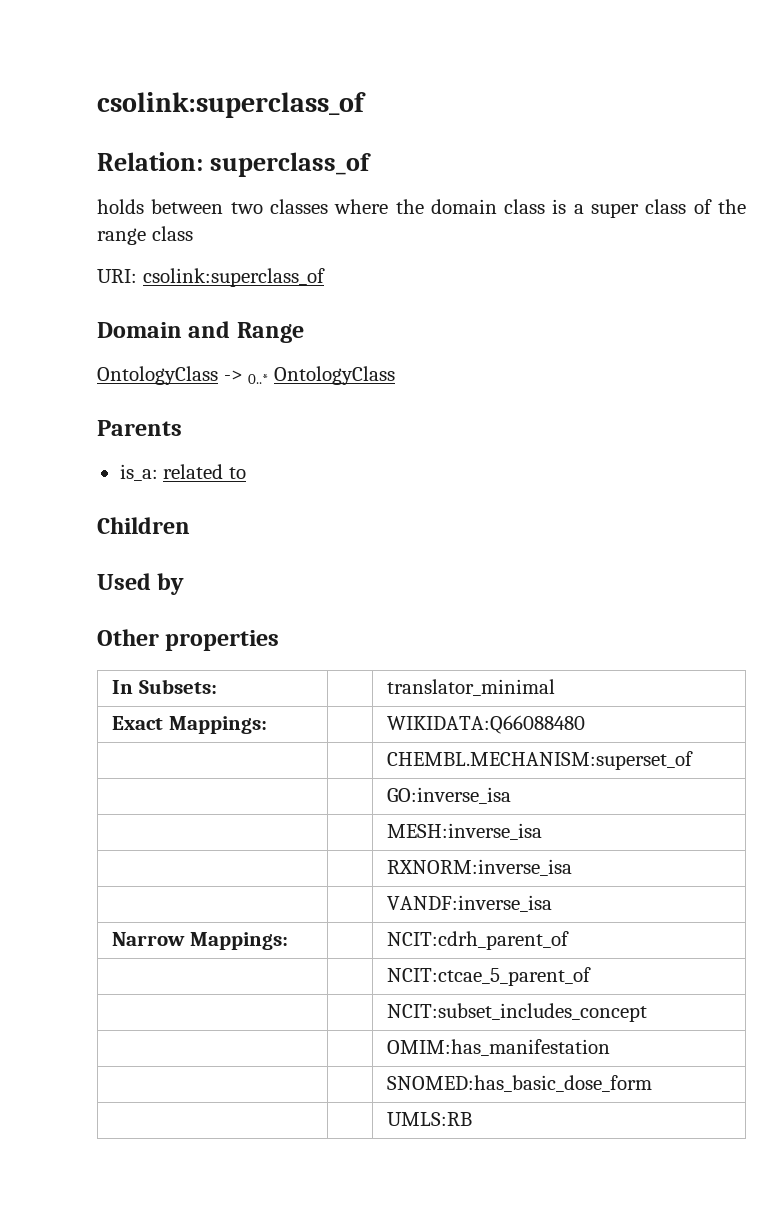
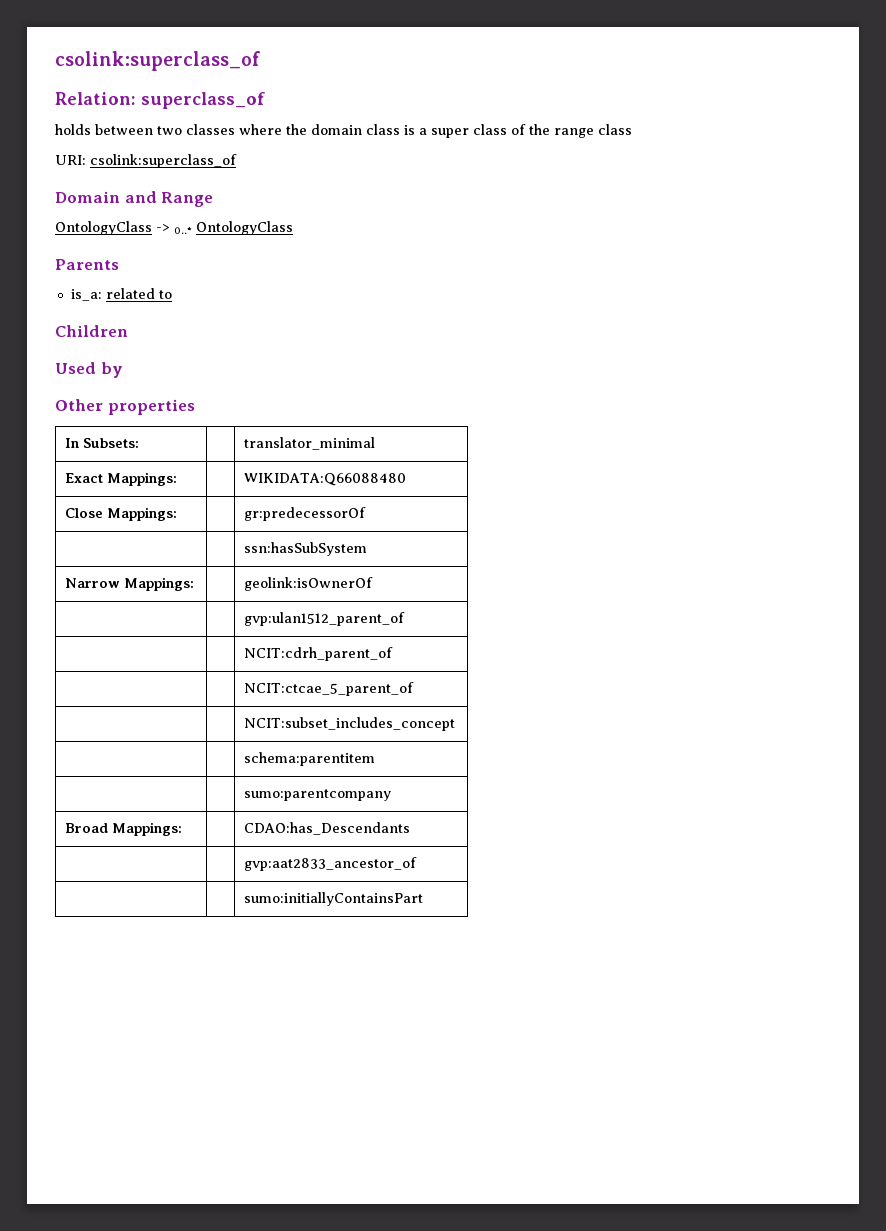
[387,751,694,770] [387,787,512,804] [387,823,543,840] [387,859,573,876] [387,895,553,912] [112,932,288,950] [387,931,570,950] [387,967,592,986] [387,1003,648,1022] [387,1039,611,1056] [387,1075,653,1092] [387,1112,473,1126] | | CHEMBL.MECHANISM:superset_of // | | GO:inverse_isa // | | MESH:inverse_isa // | | RXNORM:inverse_isa // | | VANDF:inverse_isa // Narrow Mappings: | | NCIT:cdrh_parent_of // | | NCIT:ctcae_5_parent_of // | | NCIT:subset_includes_concept // | | OMIM:has_manifestation // | | SNOMED:has_basic_dose_form // | | UMLS:RB -> [65,507,178,521] [244,507,367,521] [244,542,368,556] [65,577,195,591] [244,577,374,591] [244,612,406,626] [244,647,394,661] [244,682,415,696] [244,717,456,731] [244,752,376,766] [244,789,392,801] [65,822,183,836] [244,822,411,835] [244,857,418,871] [244,892,424,906] Close Mappings: | | gr:predecessorOf // | | ssn:hasSubSystem // Narrow Mappings: | | geolink:isOwnerOf // | | gvp:ulan1512_parent_of // | | NCIT:cdrh_parent_of // | | NCIT:ctcae_5_parent_of // | | NCIT:subset_includes_concept // | | schema:parentitem // | | sumo:parentcompany // Broad Mappings: | | CDAO:has_Descendants // | | gvp:aat2833_ancestor_of // | | sumo:initiallyContainsPart

